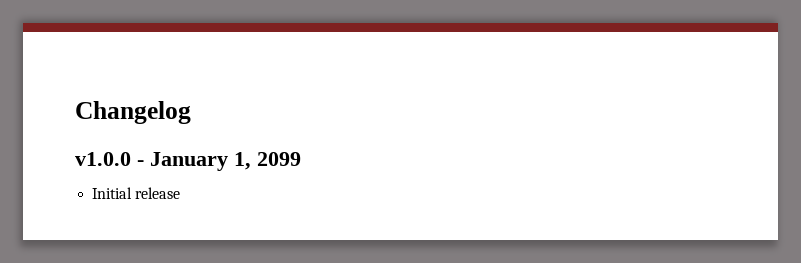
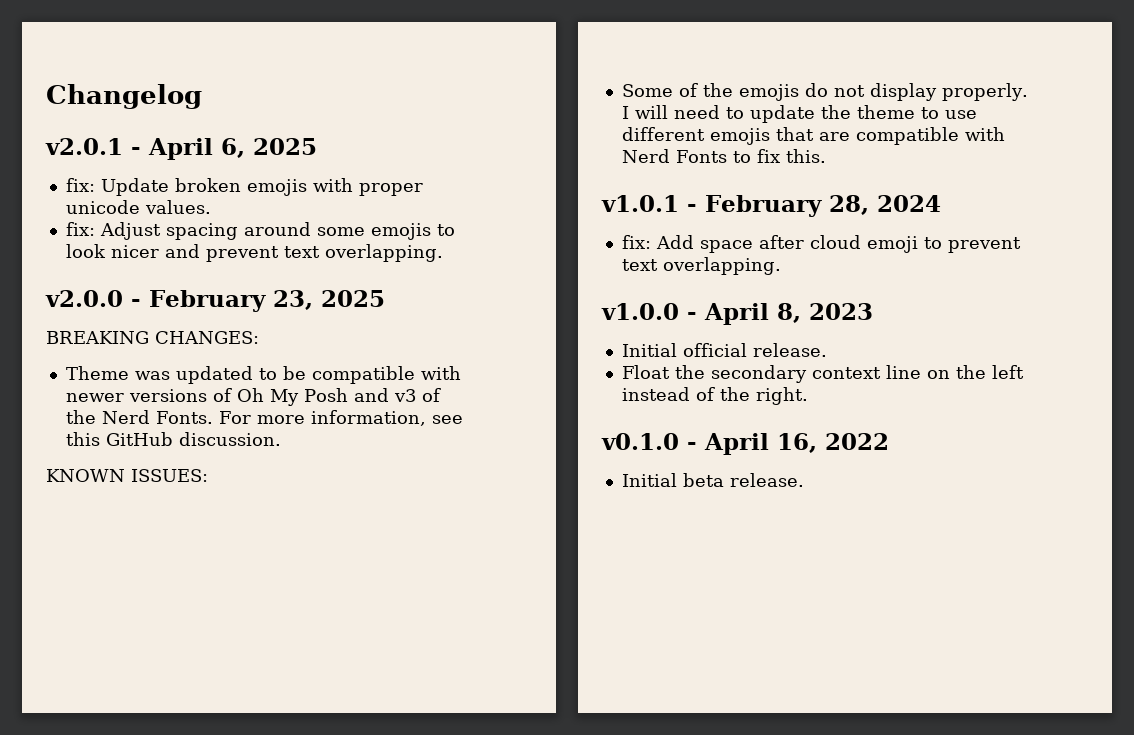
[75,152,301,171] [92,187,181,199] v1.0.0 - January 1, 2099 // Initial release -> [45,138,317,160] [65,178,423,196] [65,200,211,214] [65,222,455,240] [65,244,443,262] [45,290,385,312] [46,331,259,344] [65,366,461,384] [65,388,441,406] [65,410,463,426] [65,432,281,446] [46,469,208,482] [621,83,1028,101] [621,105,977,123] [621,127,1005,145] [621,149,826,163] [601,195,941,217] [621,235,1021,253] [621,257,781,275] [601,303,873,325] [621,343,827,357] [621,365,1024,383] [621,387,808,405] [601,433,889,455] [621,473,804,487] v2.0.1 - April 6, 2025 // fix: Update broken emojis with proper unicode values. // fix: Adjust spacing around some emojis to look nicer and prevent text overlapping. // v2.0.0 - February 23, 2025 // BREAKING CHANGES: // Theme was updated to be compatible with newer versions of Oh My Posh and v3 of the Nerd Fonts. For more information, see this GitHub discussion. // KNOWN ISSUES: // Some of the emojis do not display properly. I will need to update the theme to use different emojis that are compatible with Nerd Fonts to fix this. // v1.0.1 - February 28, 2024 // fix: Add space after cloud emoji to prevent text overlapping. // v1.0.0 - April 8, 2023 // Initial official release. // Float the secondary context line on the left instead of the right. // v0.1.0 - April 16, 2022 // Initial beta release.

